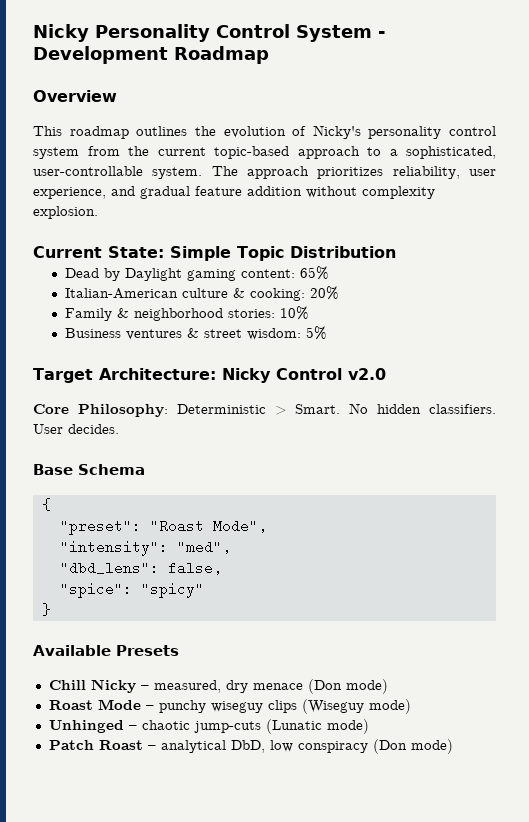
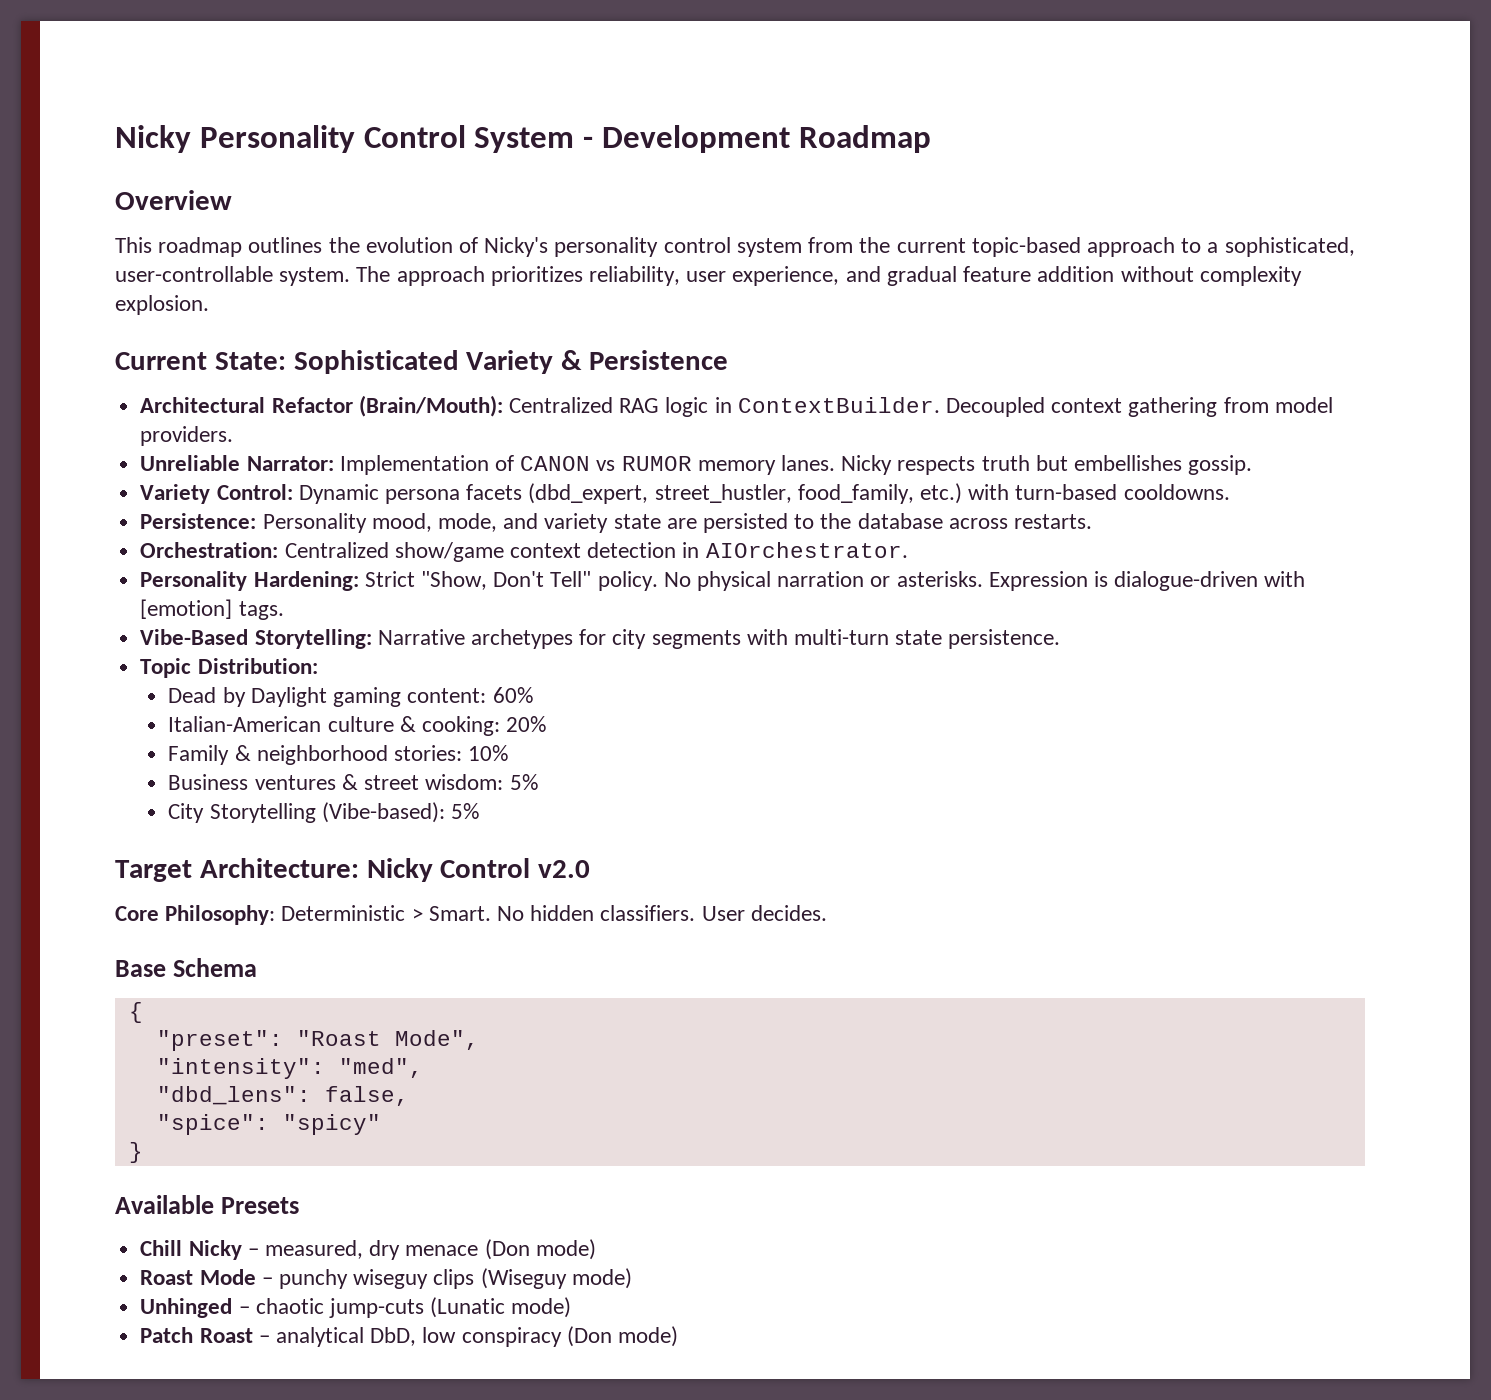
[170,246,396,261] Simple Topic Distribution -> [293,350,729,374] [140,395,1333,417] [140,426,234,446] [140,455,1253,475] [140,483,1230,504] [140,513,1093,533] [140,542,908,562] [140,571,1306,591] [140,599,284,620] [140,629,1061,649] [140,658,318,678] Sophisticated Variety & Persistence // Architectural Refactor (Brain/Mouth): Centralized RAG logic in ContextBuilder. Decoupled context gathering from model providers. // Unreliable Narrator: Implementation of CANON vs RUMOR memory lanes. Nicky respects truth but embellishes gossip. // Variety Control: Dynamic persona facets (dbd_expert, street_hustler, food_family, etc.) with turn-based cooldowns. // Persistence: Personality mood, mode, and variety state are persisted to the database across restarts. // Orchestration: Centralized show/game context detection in AIOrchestrator. // Personality Hardening: Strict "Show, Don't Tell" policy. No physical narration or asterisks. Expression is dialogue-driven with [emotion] tags. // Vibe-Based Storytelling: Narrative archetypes for city segments with multi-turn state persistence. // Topic Distribution:
[300,266,330,280] 65% -> [492,687,533,703] 60%
(328, 333) none -> [168,802,480,823] // City Storytelling (Vibe-based): 5%

